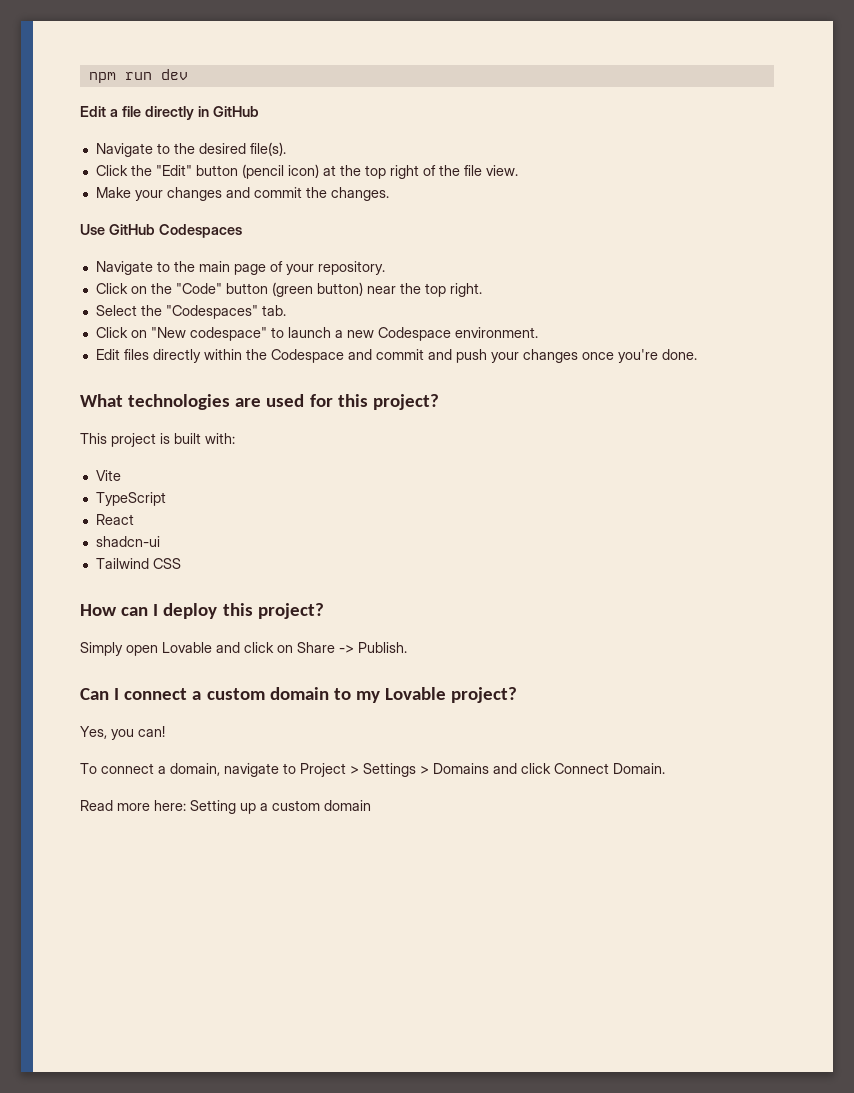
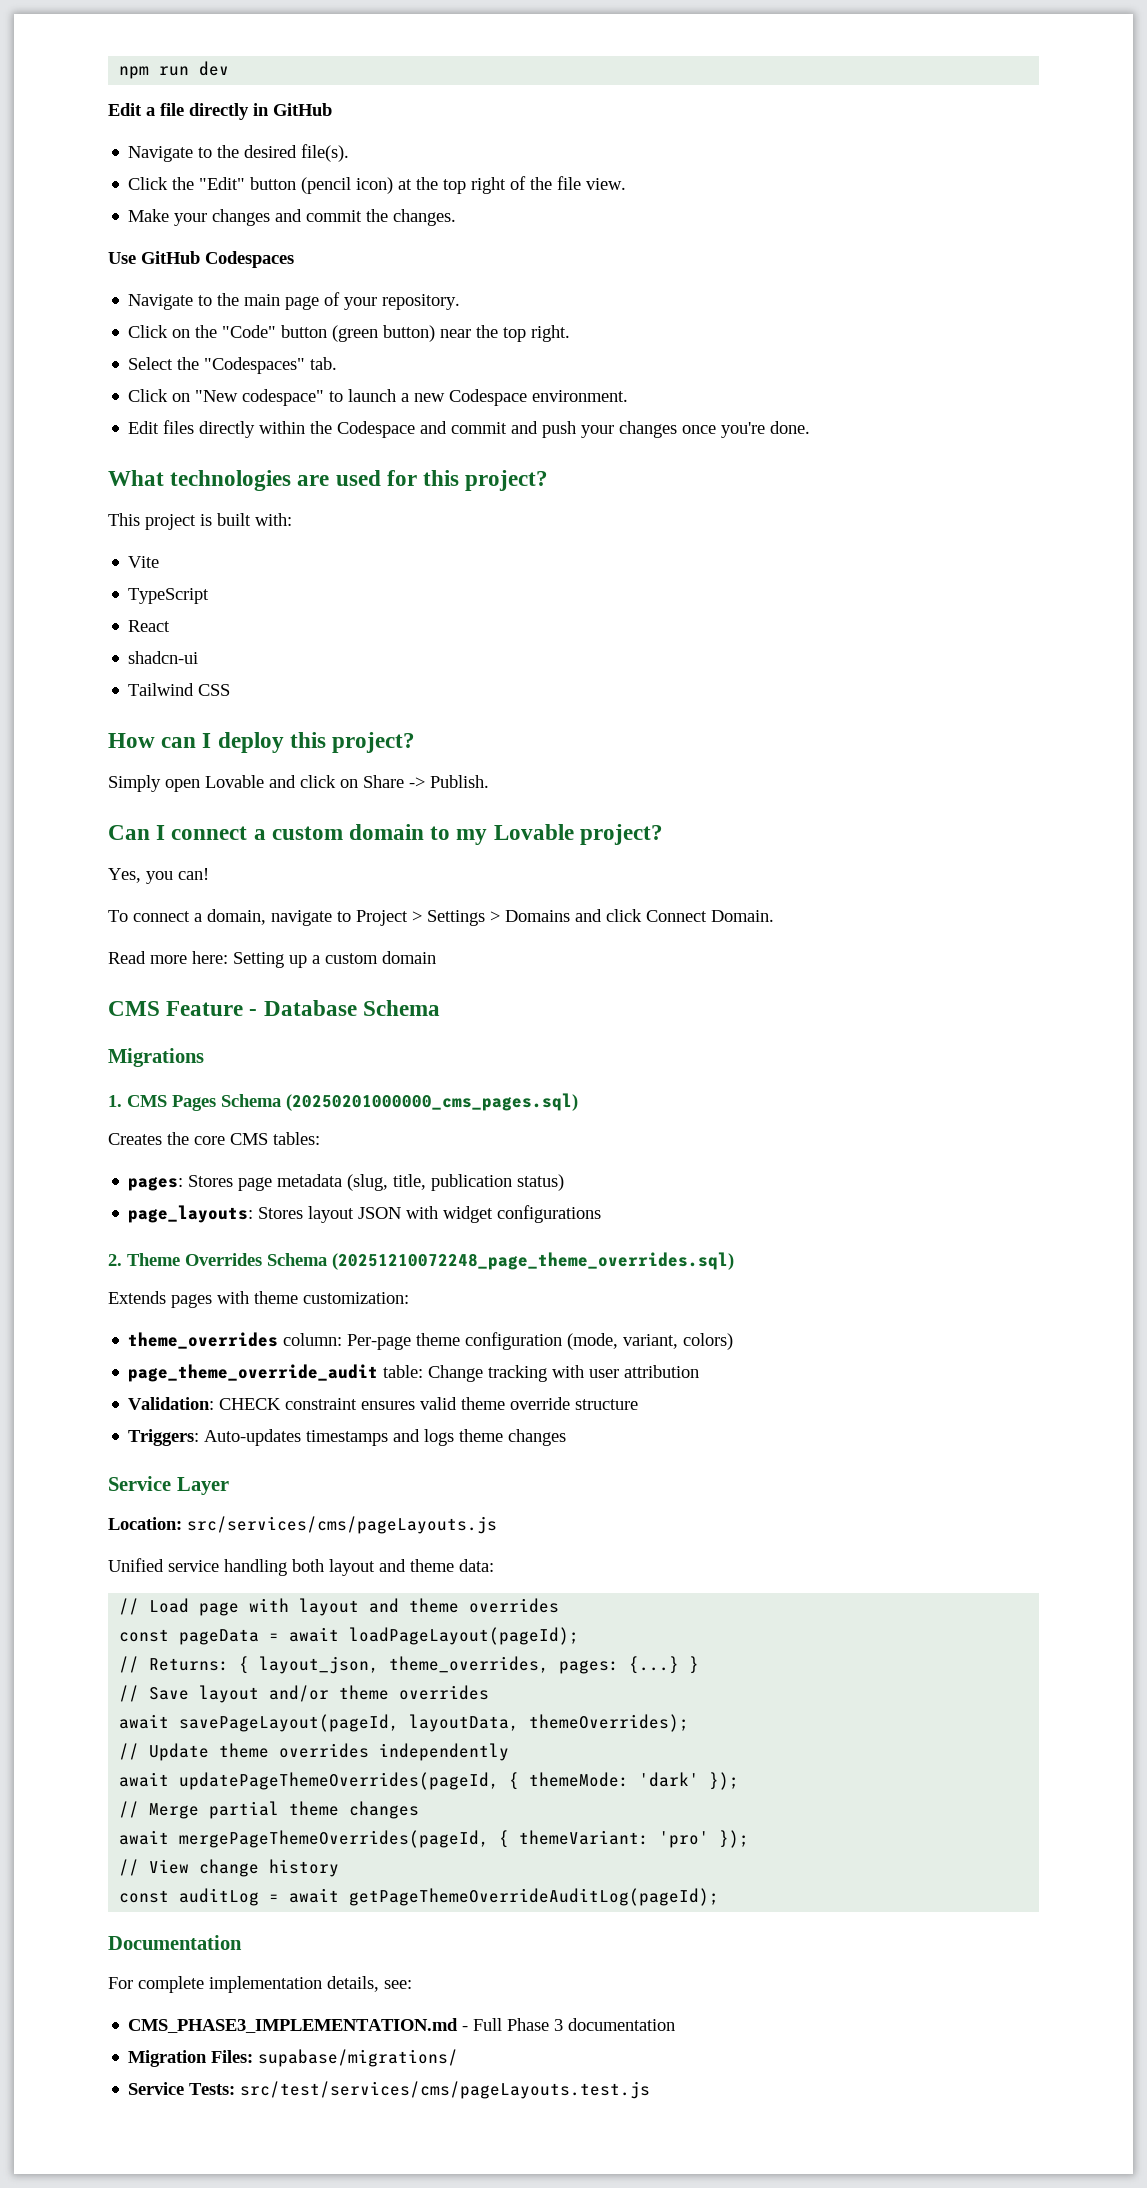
(371, 805) none -> [108,1000,440,1016] [108,1048,204,1067] [108,1093,578,1111] [108,1132,320,1145] [128,1174,565,1191] [128,1205,602,1223] [108,1252,734,1270] [108,1291,409,1308] [128,1332,734,1350] [128,1364,700,1382] [128,1397,639,1410] [128,1429,567,1446] [108,1476,229,1495] [108,1516,497,1534] [108,1558,494,1576] [119,1598,560,1616] [119,1627,580,1645] [119,1656,700,1674] [119,1685,490,1703] [119,1714,690,1732] [119,1743,510,1761] [119,1772,740,1790] [119,1801,420,1819] [119,1830,750,1848] [119,1859,340,1877] [119,1888,720,1906] [108,1935,242,1950] [108,1976,412,1993] [128,2018,676,2033] [128,2049,459,2067] [128,2081,651,2099] // CMS Feature - Database Schema // Migrations // 1. CMS Pages Schema (20250201000000_cms_pages.sql) // Creates the core CMS tables: // pages: Stores page metadata (slug, title, publication status) // page_layouts: Stores layout JSON with widget configurations // 2. Theme Overrides Schema (20251210072248_page_theme_overrides.sql) // Extends pages with theme customization: // theme_overrides column: Per-page theme configuration (mode, variant, colors) // page_theme_override_audit table: Change tracking with user attribution // Validation: CHECK constraint ensures valid theme override structure // Triggers: Auto-updates timestamps and logs theme changes // Service Layer // Location: src/services/cms/pageLayouts.js // Unified service handling both layout and theme data: // // Load page with layout and theme overrides // const pageData = await loadPageLayout(pageId); // // Returns: { layout_json, theme_overrides, pages: {...} } // // Save layout and/or theme overrides // await savePageLayout(pageId, layoutData, themeOverrides); // // Update theme overrides independently // await updatePageThemeOverrides(pageId, { themeMode: 'dark' }); // // Merge partial theme changes // await mergePageThemeOverrides(pageId, { themeVariant: 'pro' }); // // View change history // const auditLog = await getPageThemeOverrideAuditLog(pageId); // Documentation // For complete implementation details, see: // CMS_PHASE3_IMPLEMENTATION.md - Full Phase 3 documentation // Migration Files: supabase/migrations/ // Service Tests: src/test/services/cms/pageLayouts.test.js

